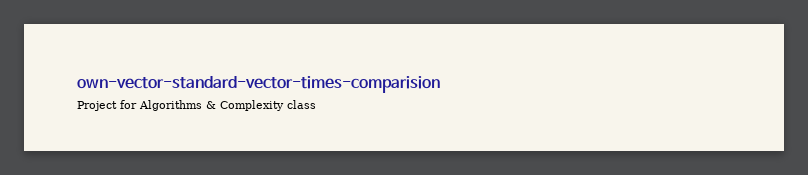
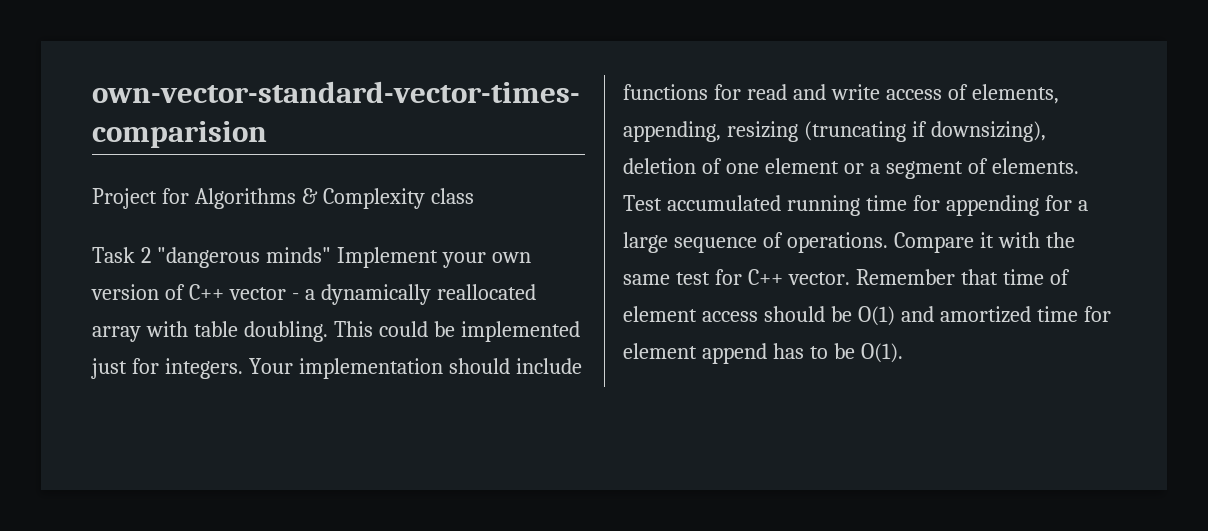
(316, 104) none -> [92,247,531,268] [91,284,536,305] [92,321,580,342] [91,358,582,379] [623,84,1059,104] [623,121,1046,142] [623,158,1079,179] [623,195,1088,216] [623,232,1075,253] [623,269,1070,285] [623,306,1111,326] [623,343,903,364] // Task 2 "dangerous minds" Implement your own version of C++ vector - a dynamically reallocated array with table doubling. This could be implemented just for integers. Your implementation should include functions for read and write access of elements, appending, resizing (truncating if downsizing), deletion of one element or a segment of elements. Test accumulated running time for appending for a large sequence of operations. Compare it with the same test for C++ vector. Remember that time of element access should be O(1) and amortized time for element append has to be O(1).

